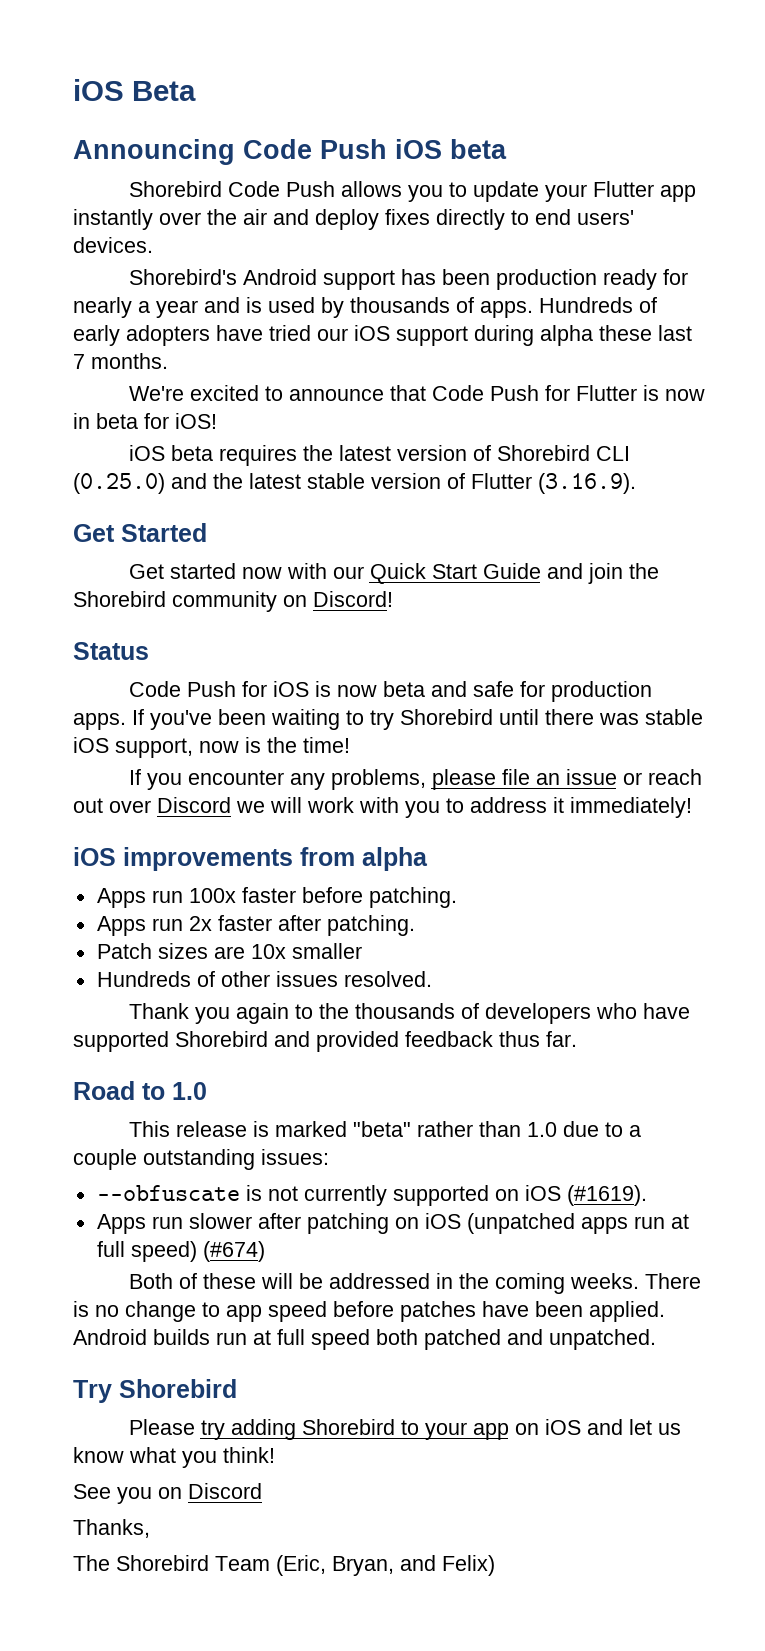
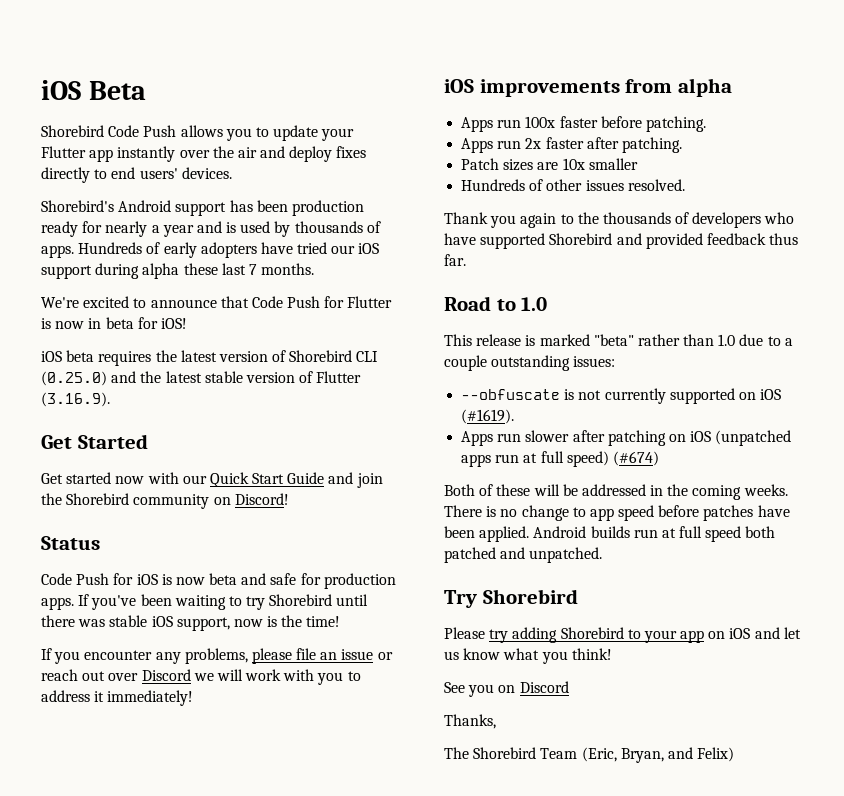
[73,139,507,165] // Announcing Code Push iOS beta -> (146, 90) none

